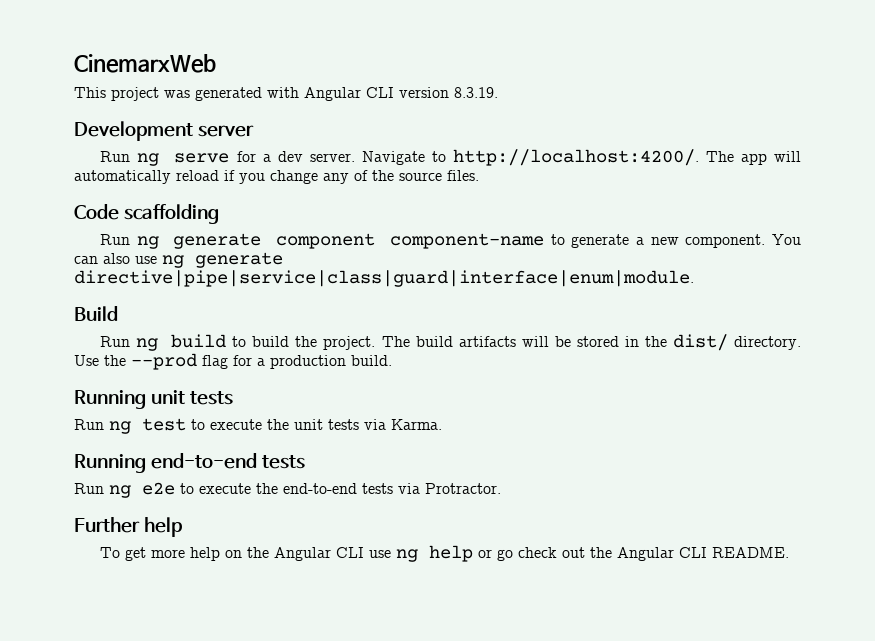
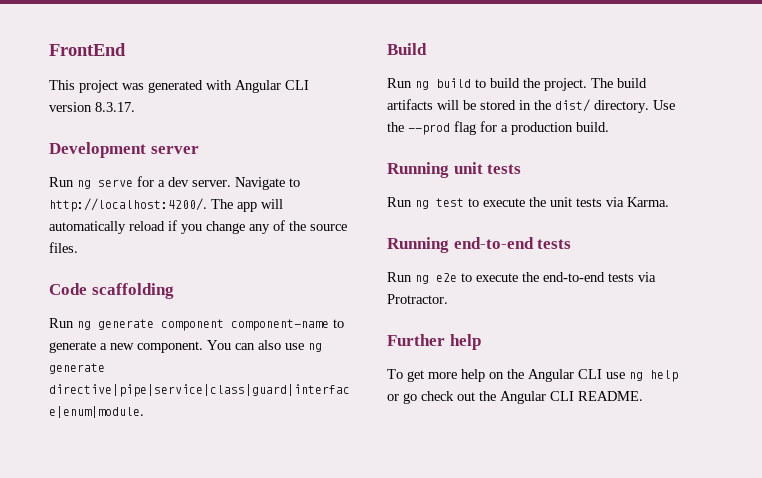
[74,54,216,73] CinemarxWeb -> [49,43,126,56] FrontEnd
[454,87,498,98] 8.3.19. -> [95,102,135,112] 8.3.17.

